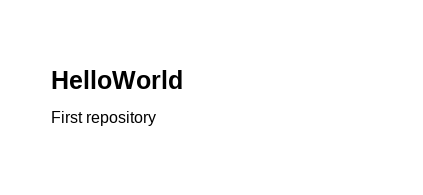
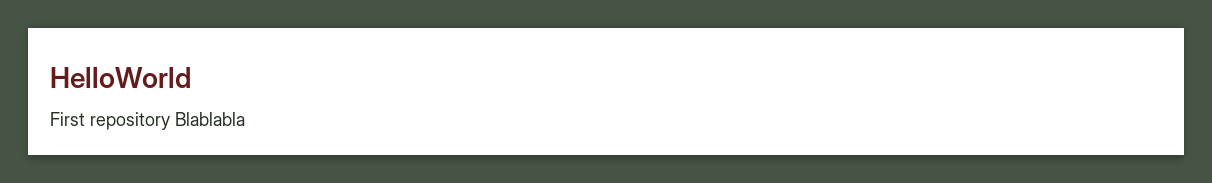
(157, 118) none -> [175,112,245,126] Blablabla

